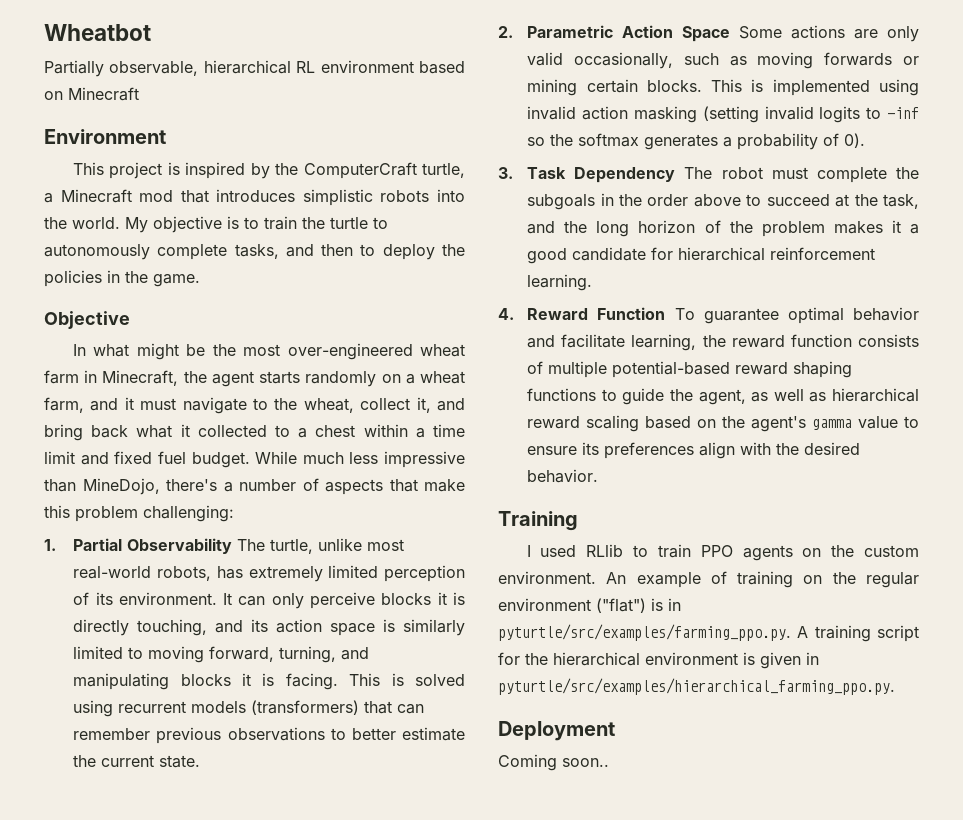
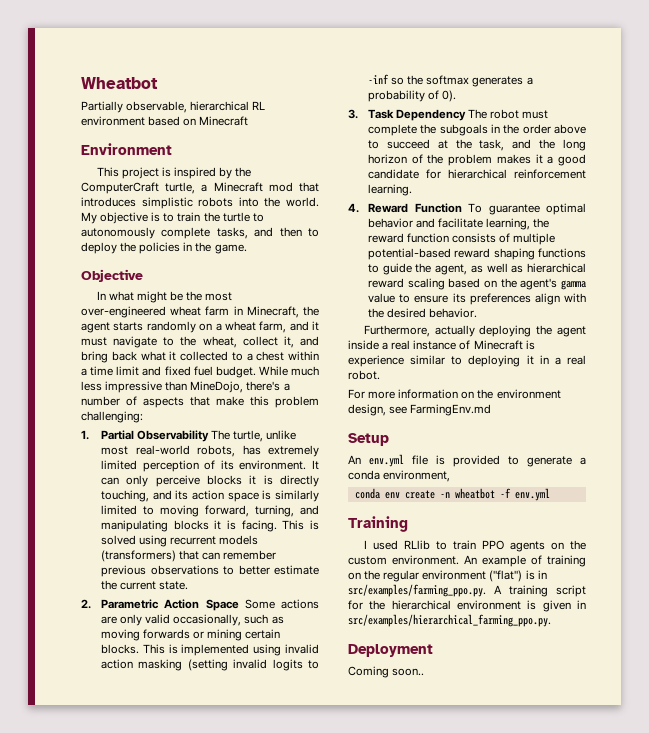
(599, 476) none -> [363,325,586,337] [348,340,535,350] [348,355,586,367] [348,370,380,380] [348,389,561,399] [348,404,492,416] [348,433,389,446] [348,454,586,467] [348,470,451,482] [354,488,550,501] // Furthermore, actually deploying the agent inside a real instance of Minecraft is experience similar to deploying it in a real robot. // For more information on the environment design, see FarmingEnv.md // Setup // An env.yml file is provided to generate a conda environment, // conda env create -n wheatbot -f env.yml
[498,624,791,641] pyturtle/src/examples/farming_ppo.py. -> [348,584,486,597] src/examples/farming_ppo.py.
[498,678,895,695] pyturtle/src/examples/hierarchical_farming_ppo.py. -> [348,614,551,627] src/examples/hierarchical_farming_ppo.py.

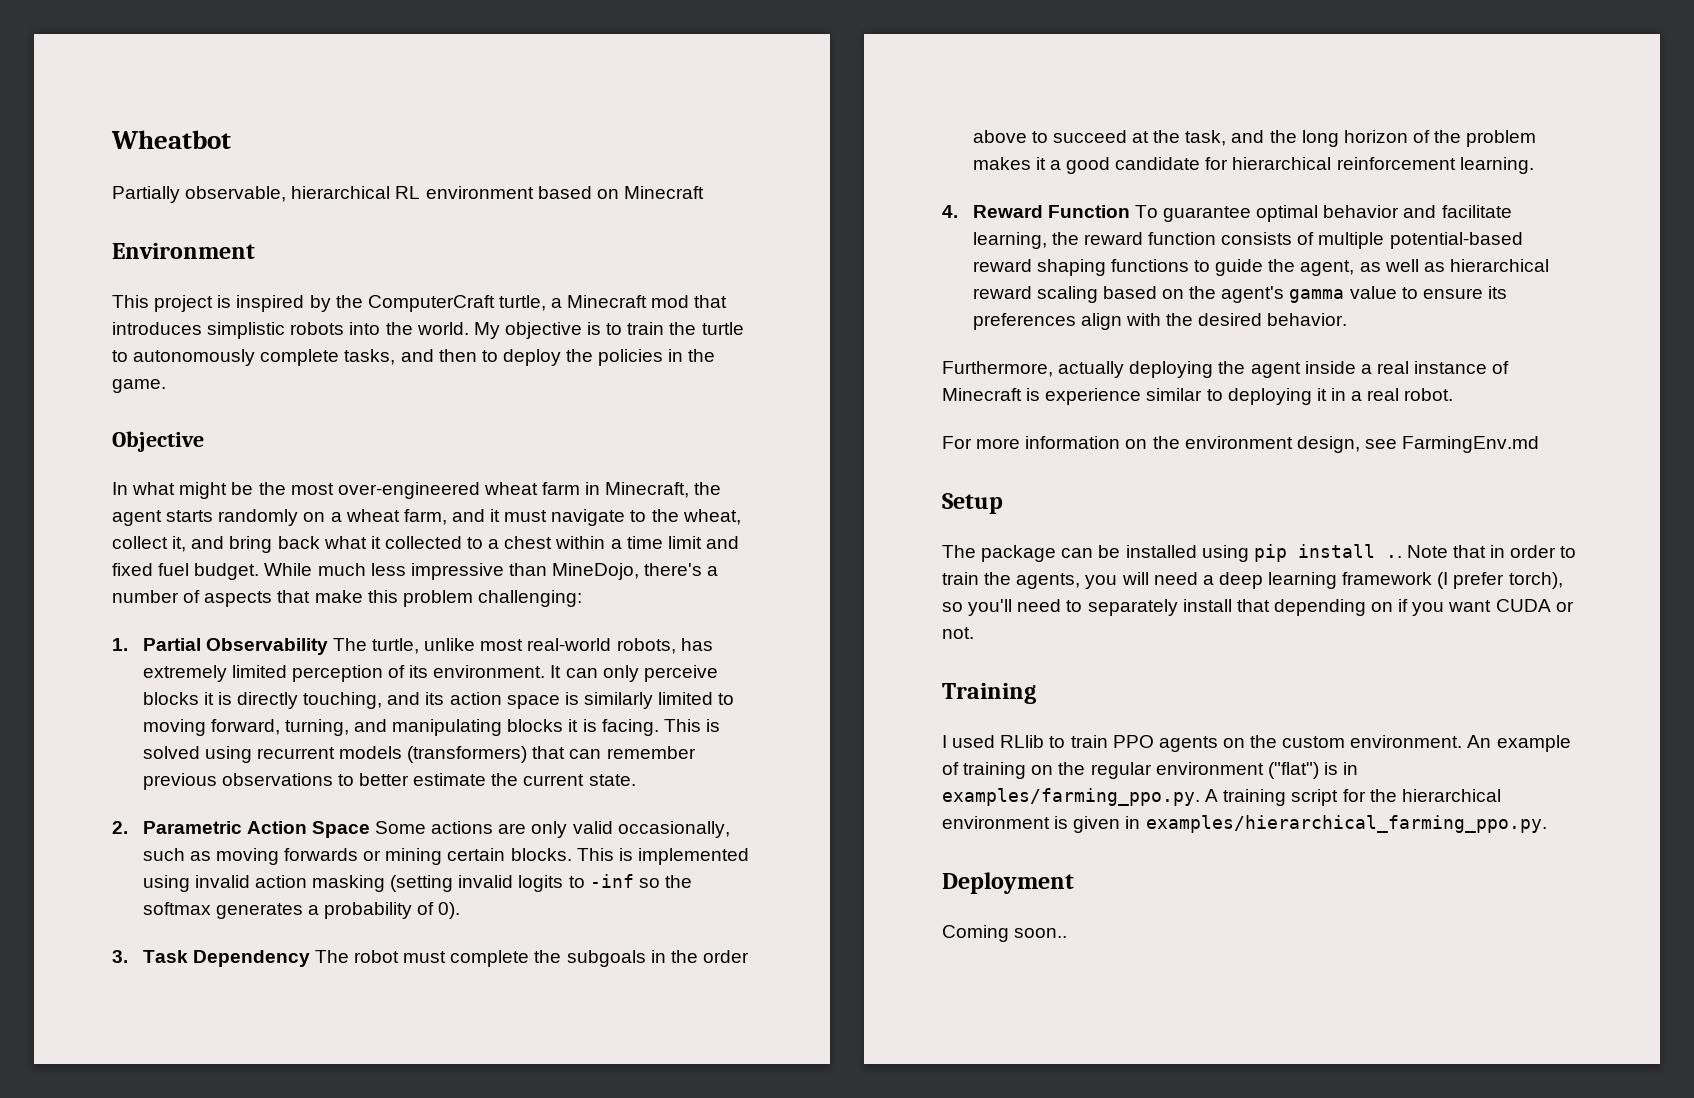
[348,454,586,467] [348,470,451,482] [354,488,550,501] An env.yml file is provided to generate a conda environment, // conda env create -n wheatbot -f env.yml -> [942,544,1577,562] [942,572,1563,589] [942,599,1574,616] [942,627,974,639] The package can be installed using pip install .. Note that in order to train the agents, you will need a deep learning framework (I prefer torch), so you'll need to separately install that depending on if you want CUDA or not.
[348,584,486,597] src/examples/farming_ppo.py. -> [942,788,1200,806] examples/farming_ppo.py.
[348,614,551,627] src/examples/hierarchical_farming_ppo.py. -> [1145,815,1547,833] examples/hierarchical_farming_ppo.py.

